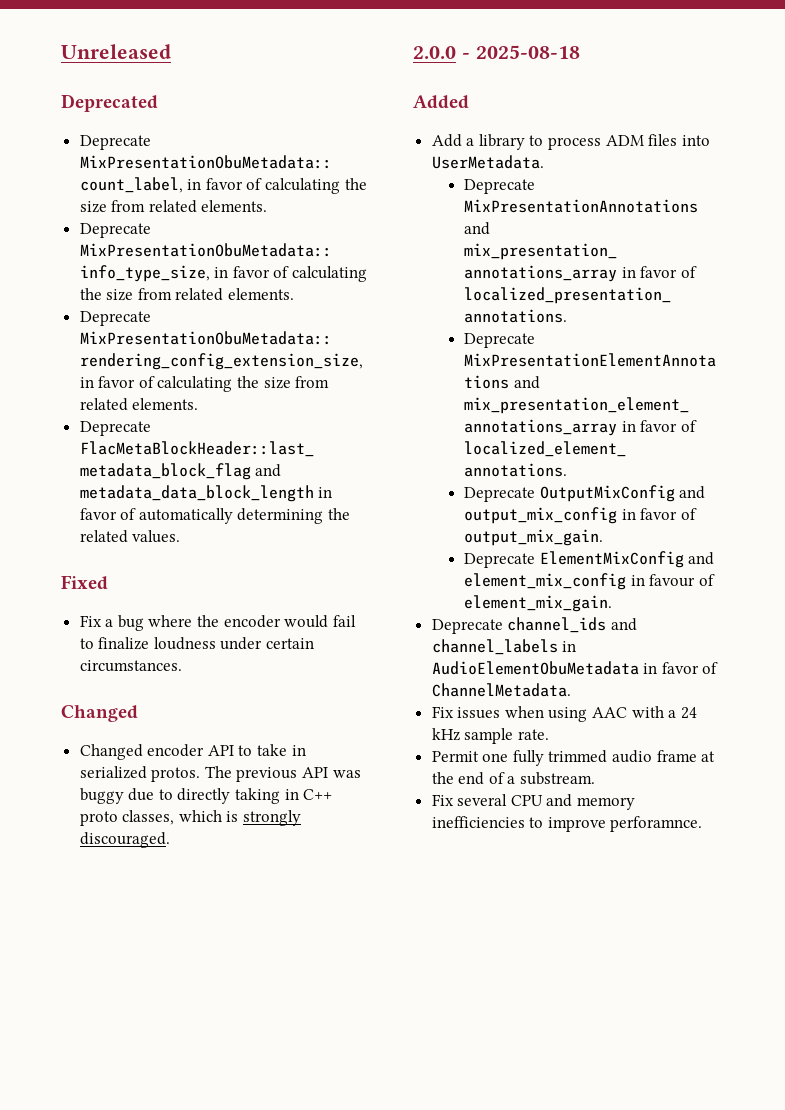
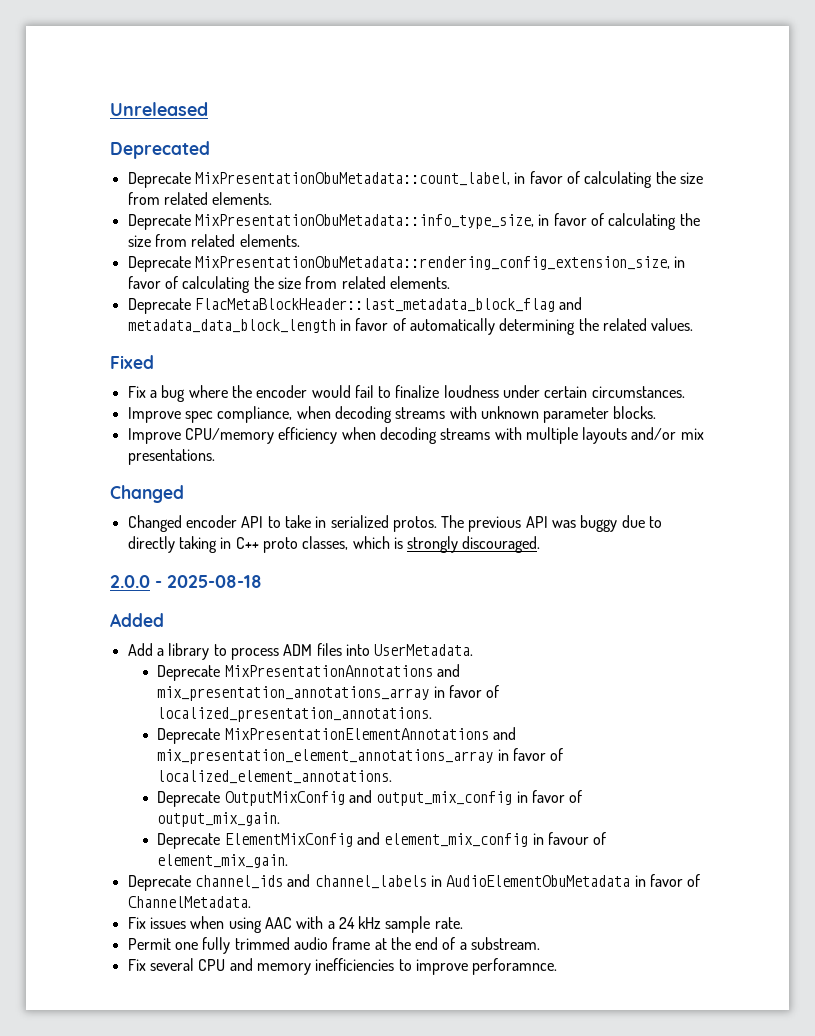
(182, 666) none -> [127,406,657,423] [127,427,704,444] [127,449,215,465] // Improve spec compliance, when decoding streams with unknown parameter blocks. // Improve CPU/memory efficiency when decoding streams with multiple layouts and/or mix presentations.

